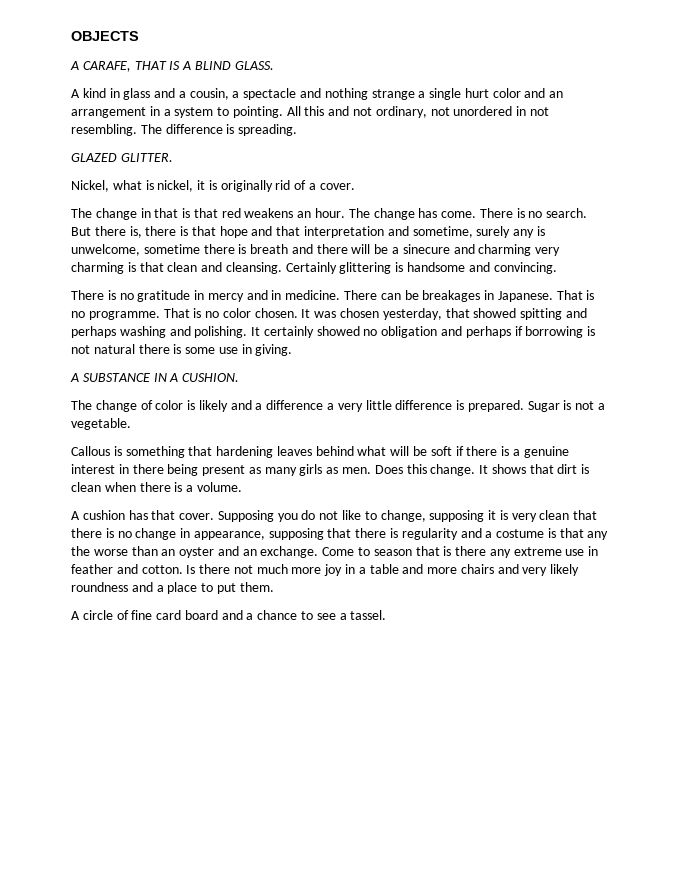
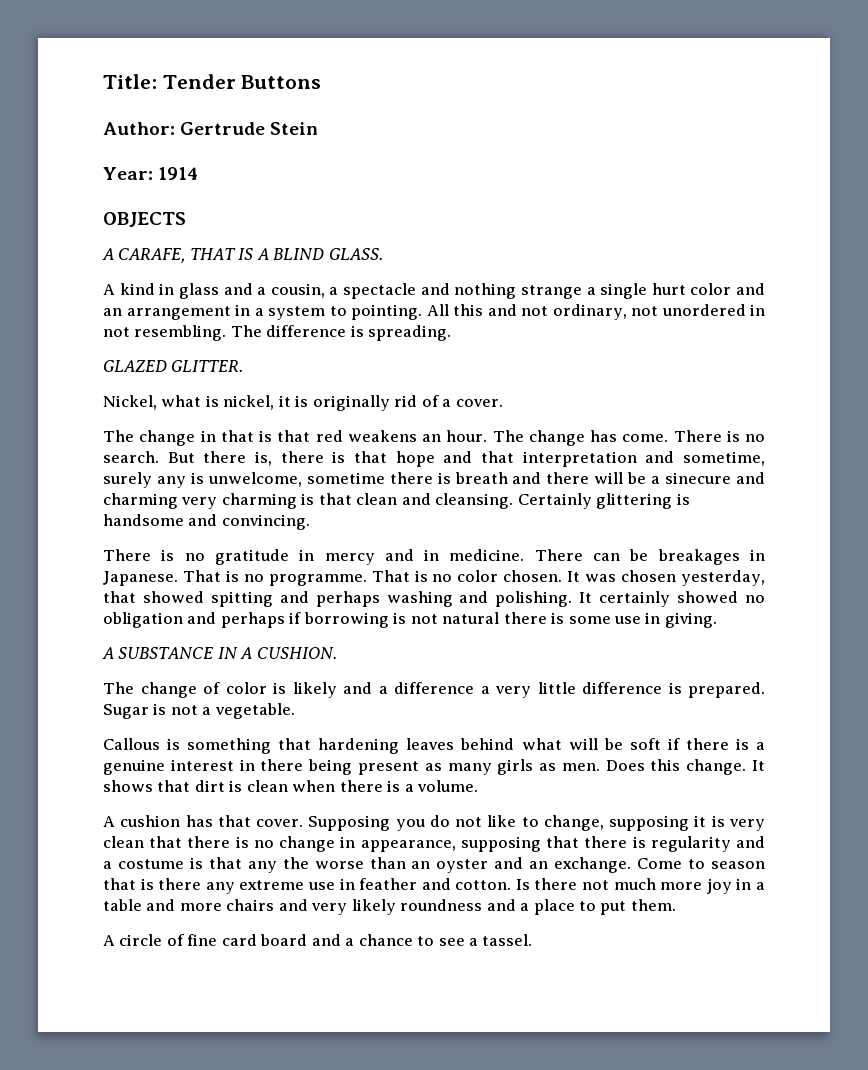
(71, 36) none -> [103,74,322,89] [103,122,319,135] [103,167,199,180] Title: Tender Buttons // Author: Gertrude Stein // Year: 1914 //

